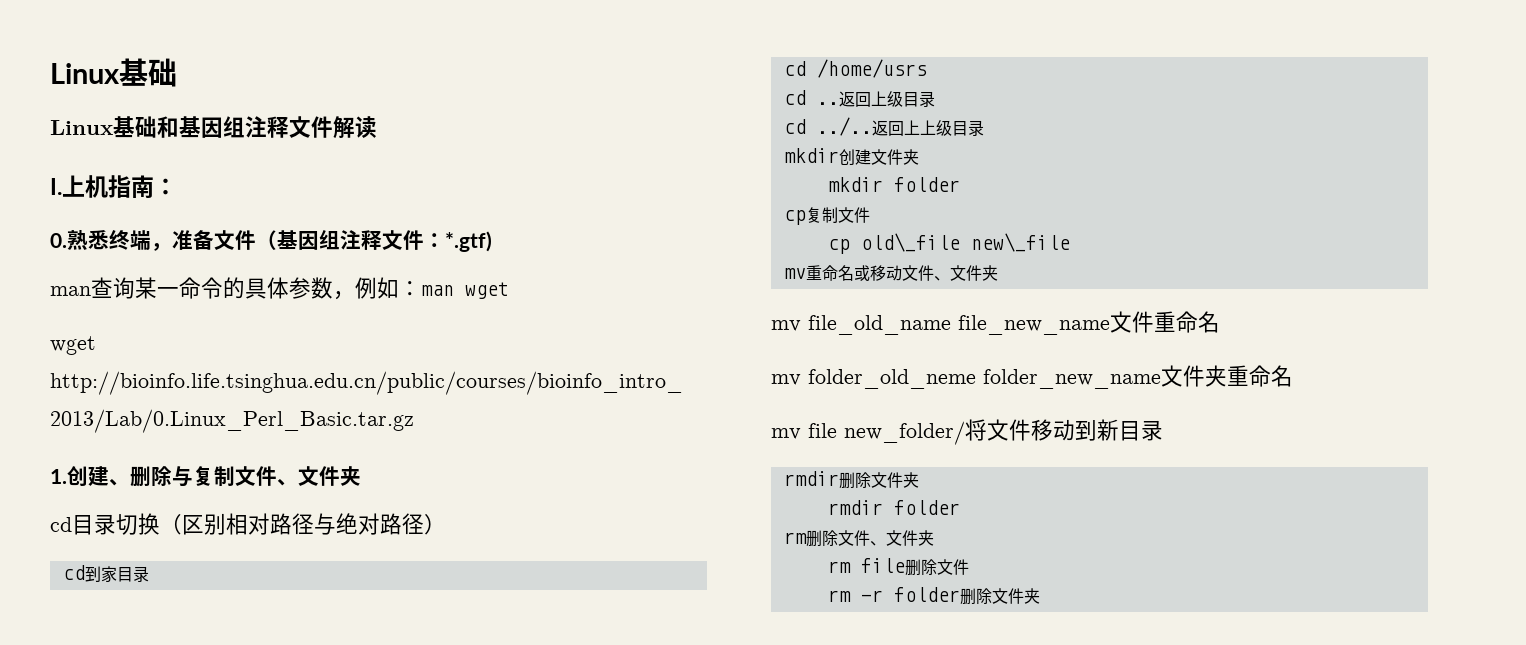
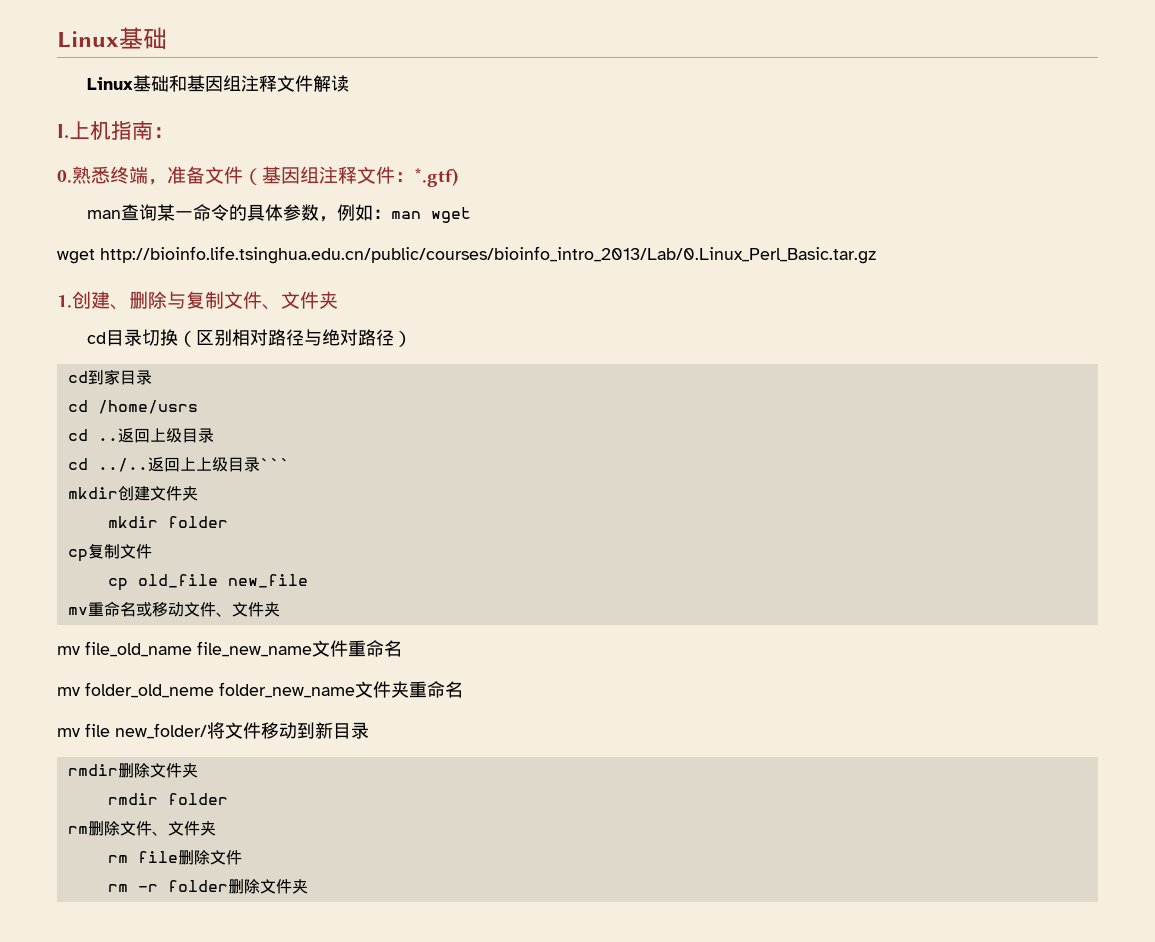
(984, 128) none -> [259,458,290,470] ```
[860,233,1070,252] old\_file new\_file -> [137,574,308,588] old_file new_file

